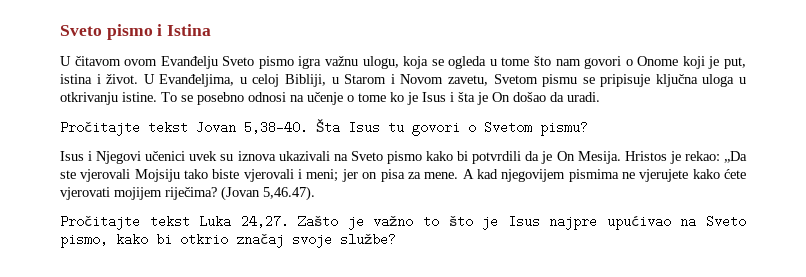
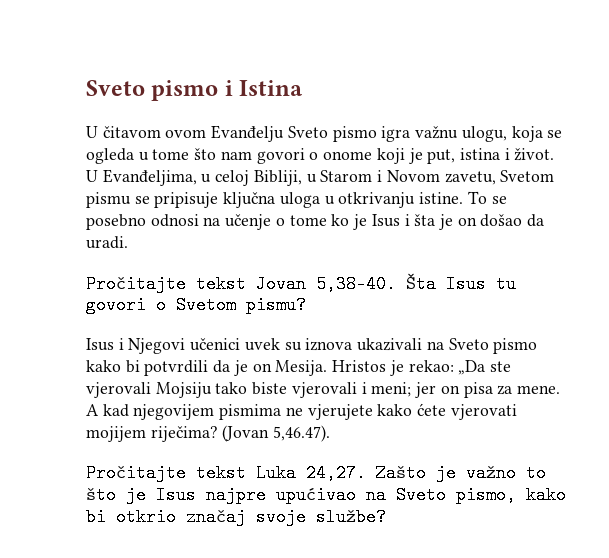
[637,56,679,66] Оnоme -> [323,151,373,160] onome
[492,92,510,102] Оn -> [457,217,477,226] on
[556,151,575,161] Оn -> [252,363,272,372] on

